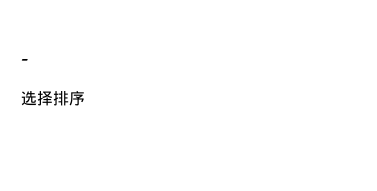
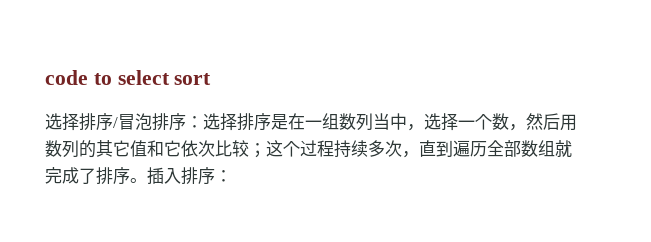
[21,59,29,65] [21,91,85,106] - // 选择排序 -> [45,70,212,85] [45,113,577,131] [45,140,572,158] [45,167,232,185] code to select sort // 选择排序/冒泡排序：选择排序是在一组数列当中，选择一个数，然后用数列的其它值和它依次比较；这个过程持续多次，直到遍历全部数组就完成了排序。插入排序：

